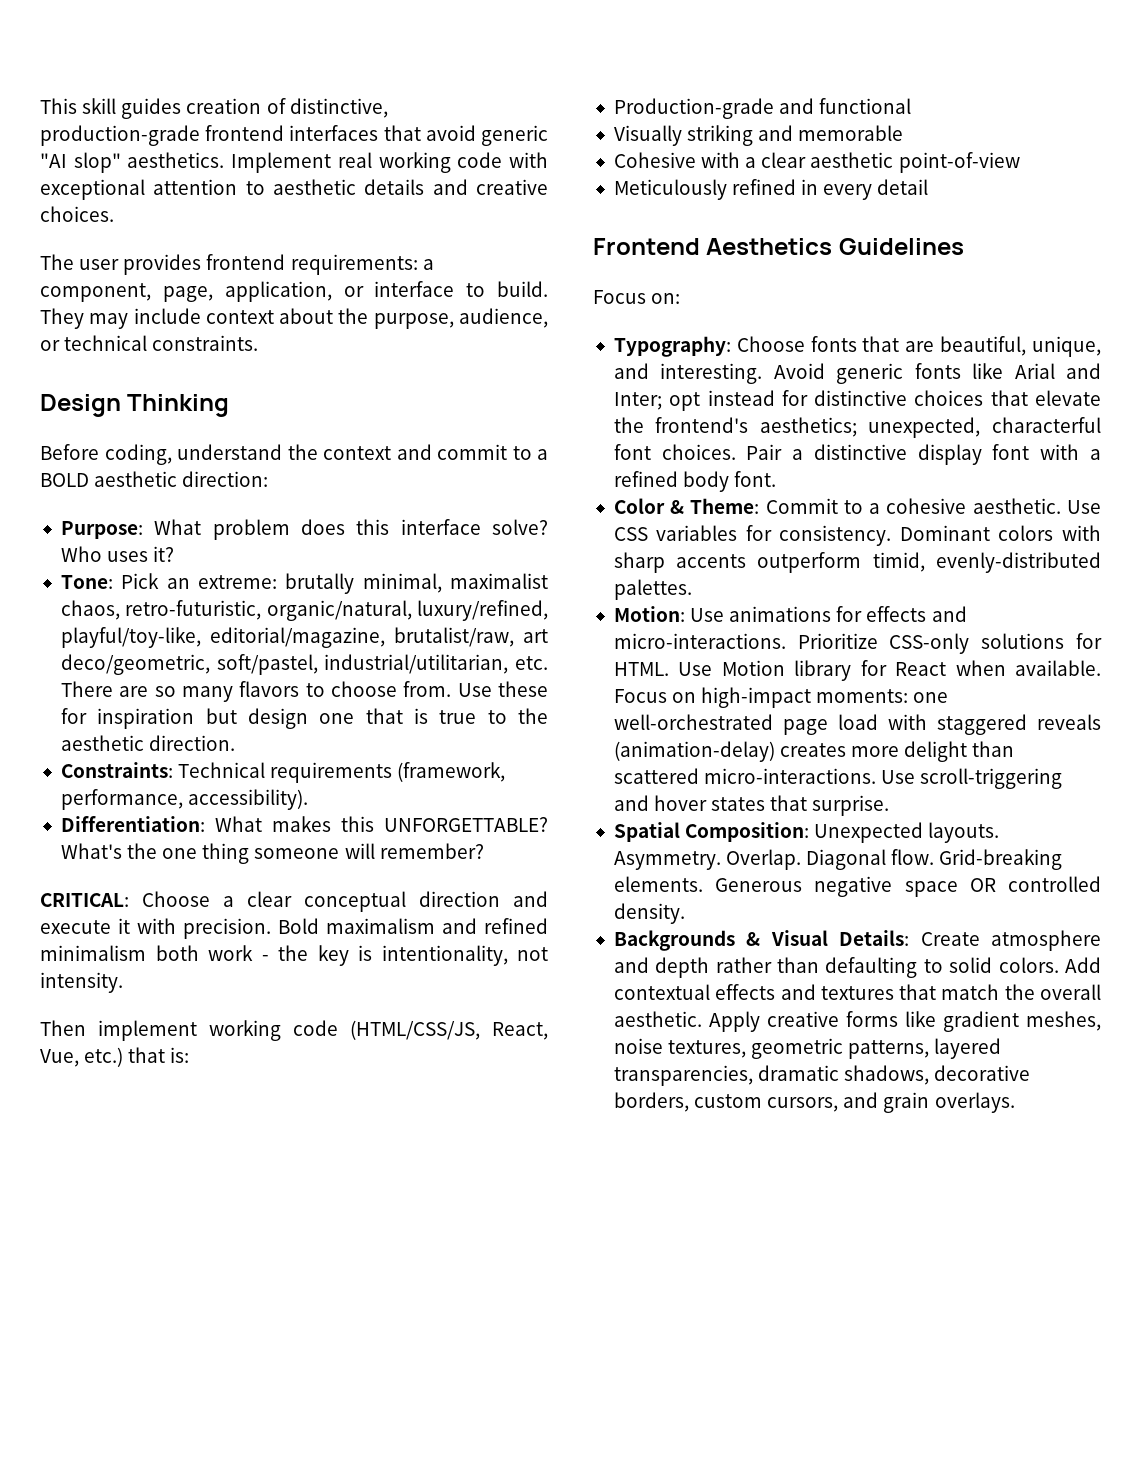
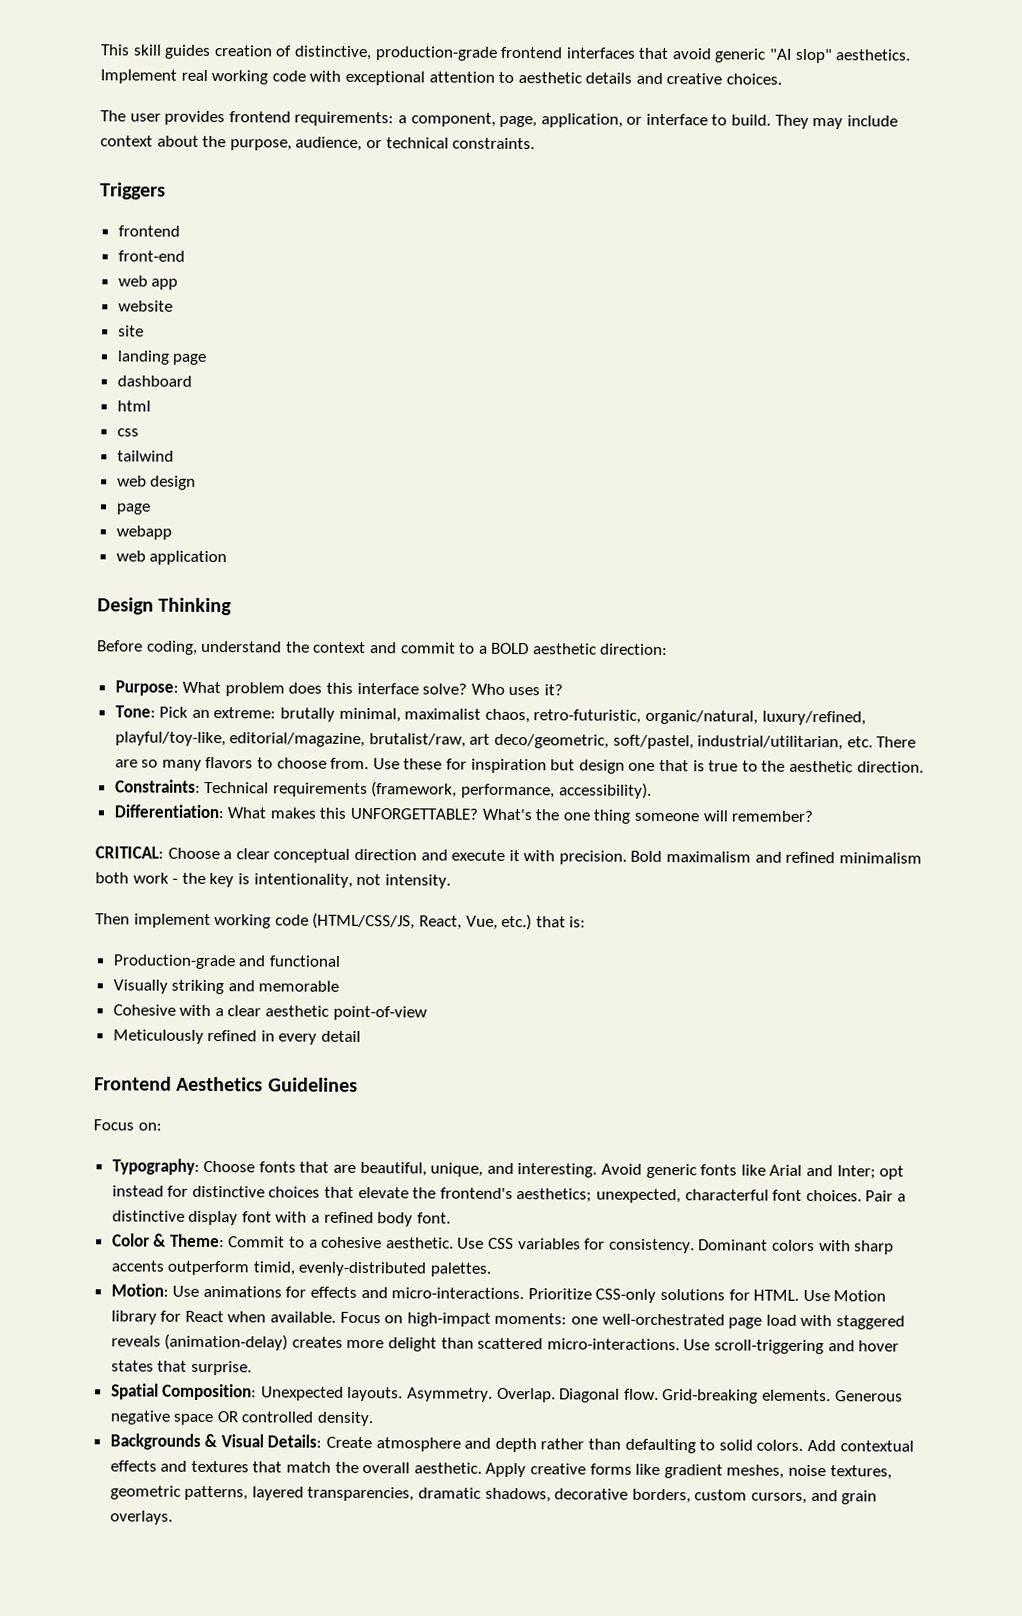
(259, 343) none -> [100,182,166,200] [117,225,180,237] [117,250,185,262] [117,275,179,290] [117,300,173,312] [117,325,144,337] [116,350,208,365] [116,375,192,387] [116,400,151,412] [116,428,139,437] [116,450,174,462] [116,475,197,490] [115,503,151,515] [115,525,172,540] [115,550,228,566] // Triggers // frontend // front-end // web app // website // site // landing page // dashboard // html // css // tailwind // web design // page // webapp // web application

